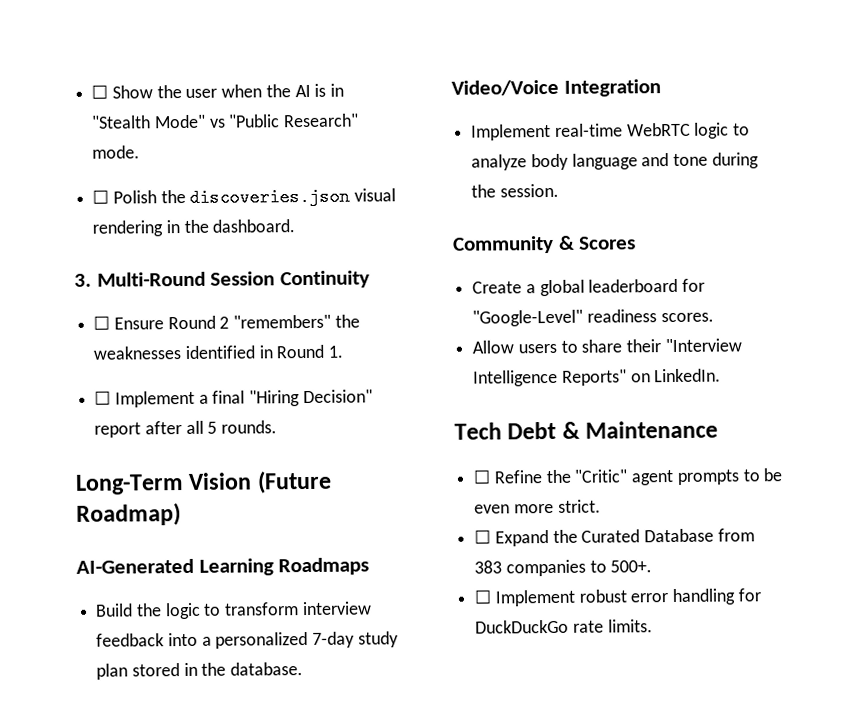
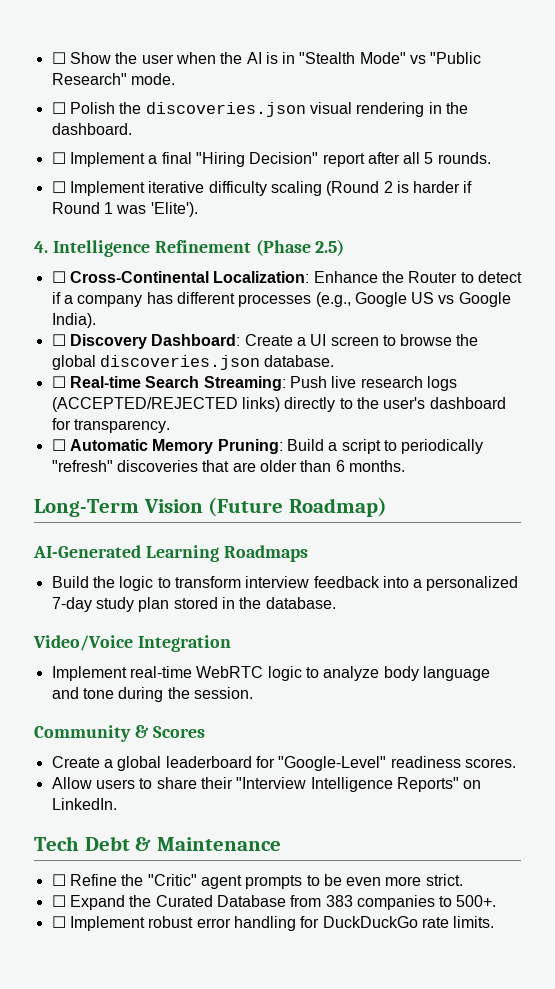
[74,270,370,289] [93,314,360,330] [93,344,344,360] // 3. Multi-Round Session Continuity // ☐ Ensure Round 2 "remembers" the weaknesses identified in Round 1. -> (132, 129) none
(278, 427) none -> [51,181,473,196] [51,202,198,217] [34,239,345,257] [51,271,522,283] [51,292,511,307] [51,313,96,328] [51,334,479,349] [51,355,335,370] [51,376,457,391] [51,397,506,412] [51,418,170,433] [51,439,484,454] [51,460,405,472] // ☐ Implement iterative difficulty scaling (Round 2 is harder if Round 1 was 'Elite'). // 4. Intelligence Refinement (Phase 2.5) // ☐ Cross-Continental Localization: Enhance the Router to detect if a company has different processes (e.g., Google US vs Google India). // ☐ Discovery Dashboard: Create a UI screen to browse the global discoveries.json database. // ☐ Real-time Search Streaming: Push live research logs (ACCEPTED/REJECTED links) directly to the user's dashboard for transparency. // ☐ Automatic Memory Pruning: Build a script to periodically "refresh" discoveries that are older than 6 months.

